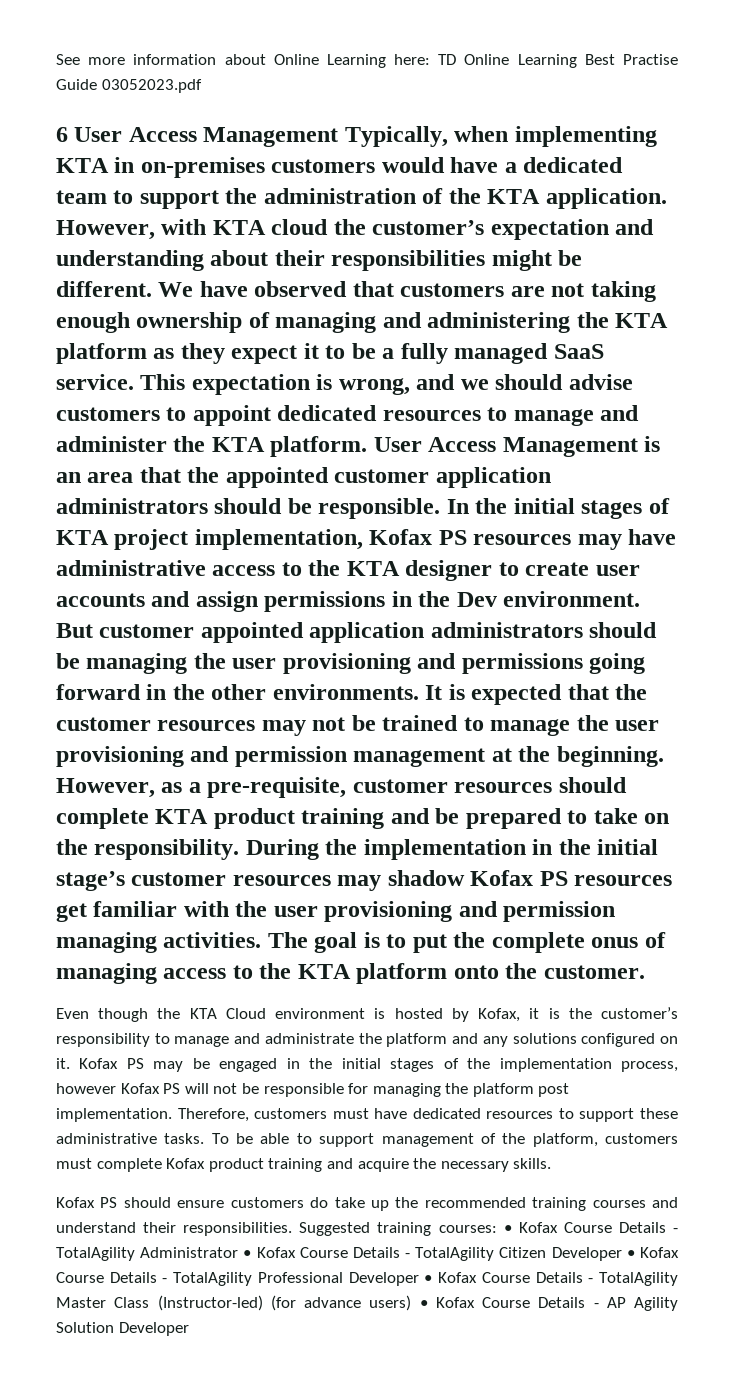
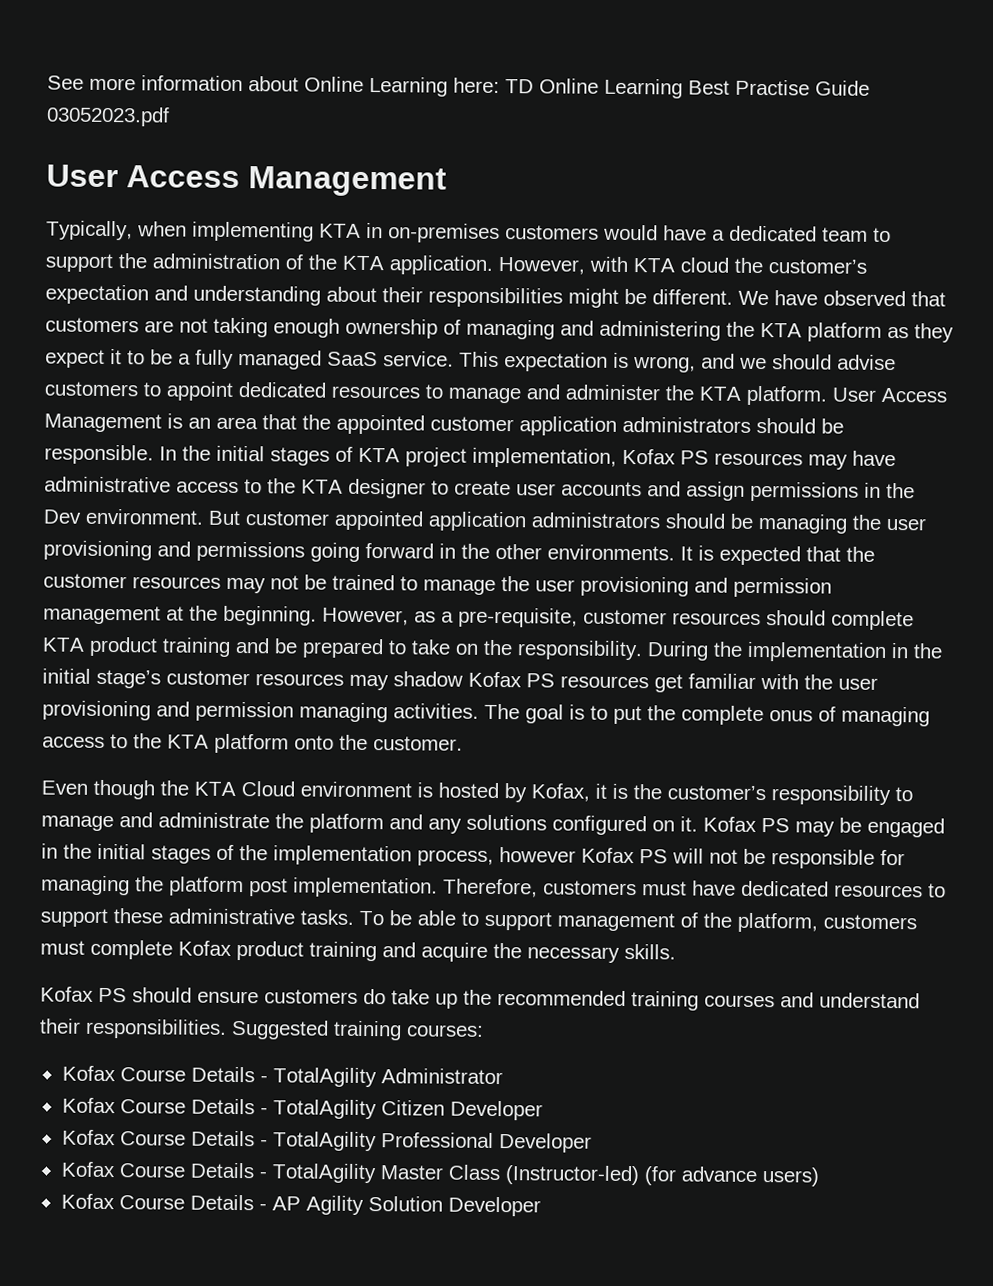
[56,127,339,147] 6 User Access Management -> [46,164,447,197] User Access Management //
[503,1225,512,1233] • -> (484, 1030) //
[243,1250,252,1258] • -> (503, 1076) //
[626,1250,635,1258] • -> (543, 1110) //
[424,1275,433,1283] • -> (592, 1143) //
[419,1300,428,1308] • -> (819, 1177) //

